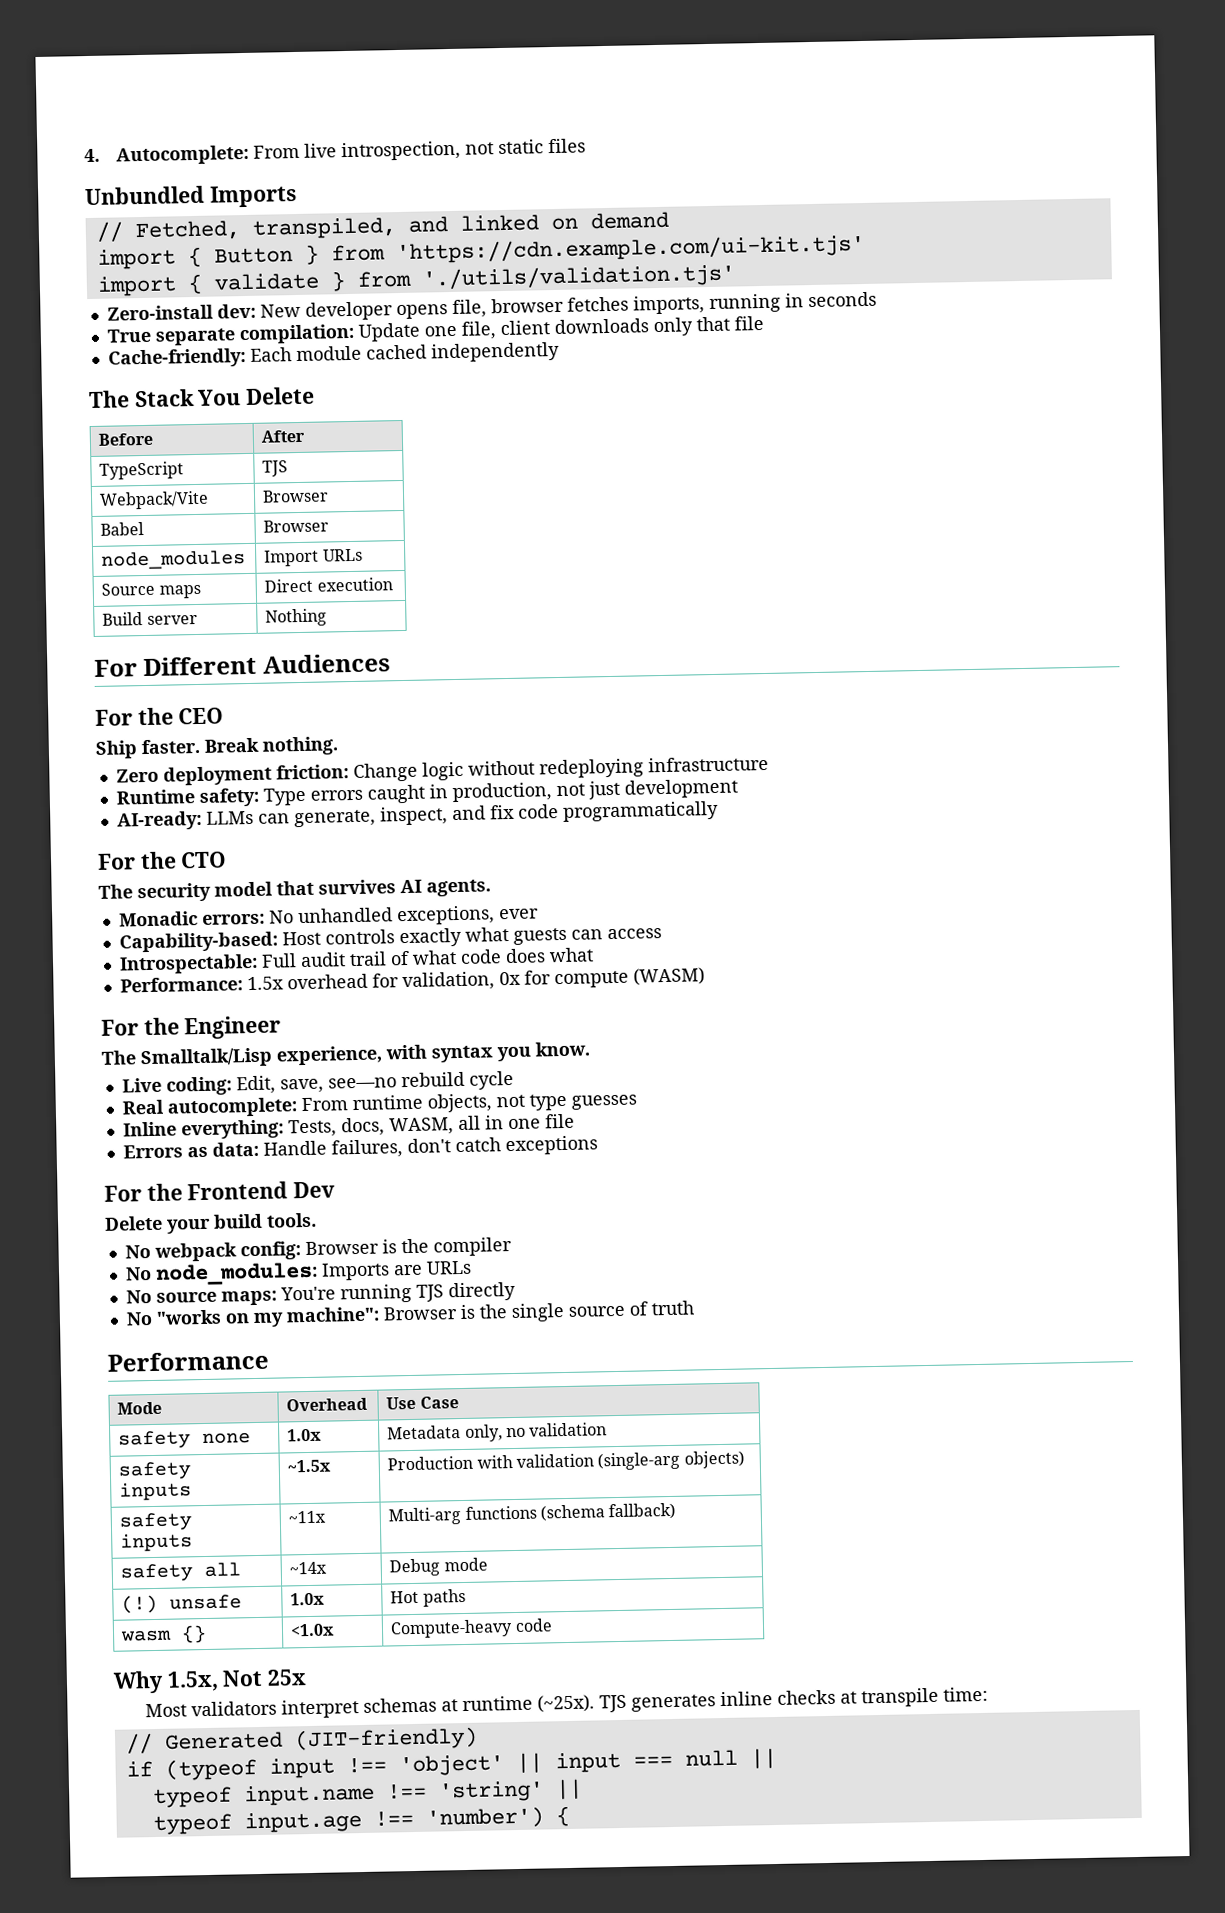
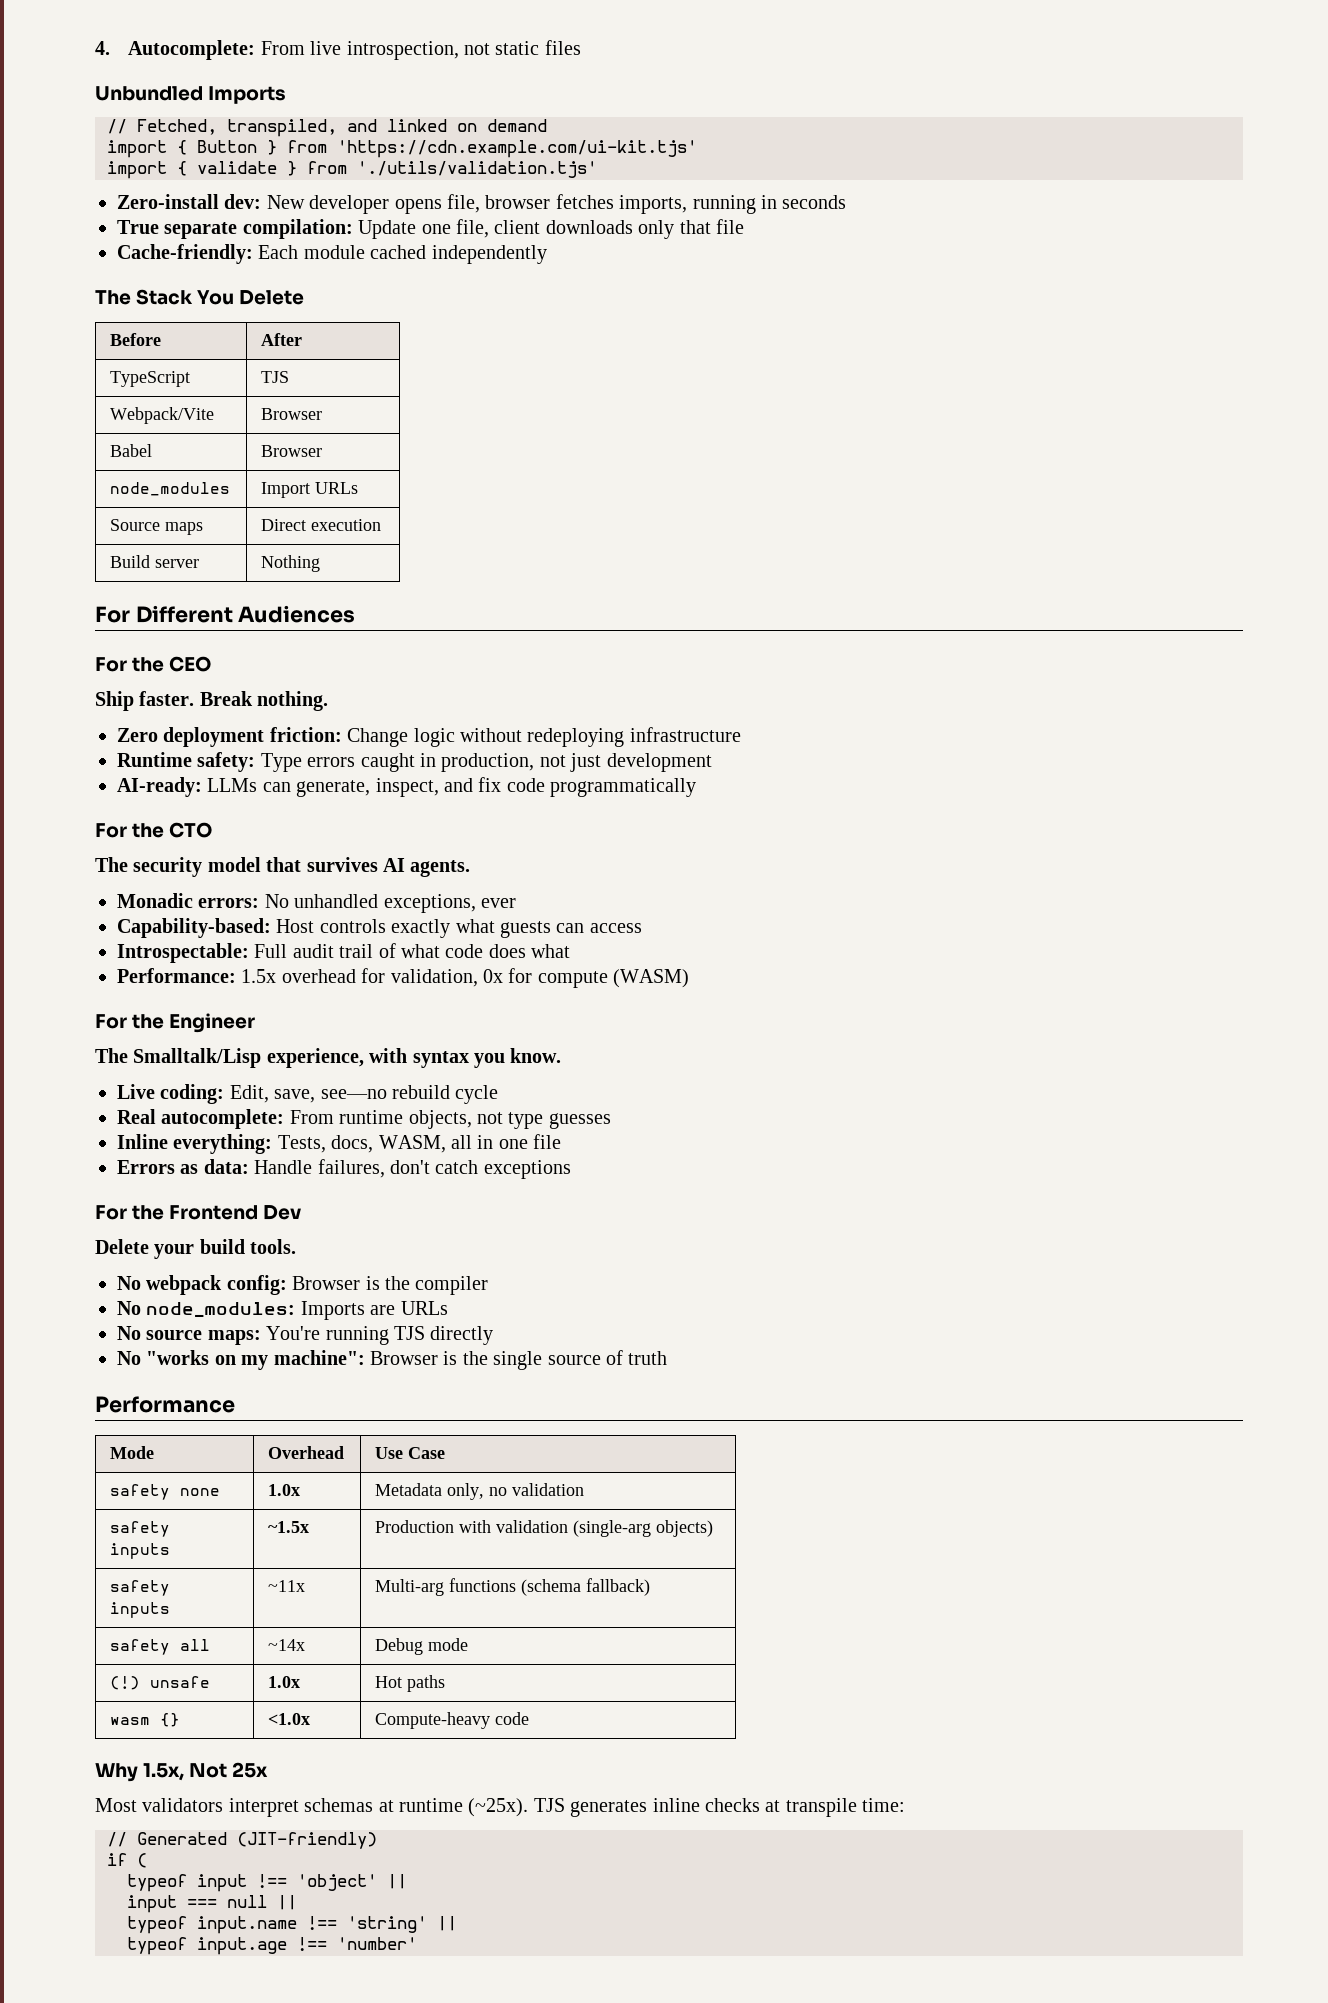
[164,1758,257,1781] (typeof -> [137,1853,147,1868] [127,1874,187,1892] ( // typeof
(543, 1763) none -> (407, 1881) //
[425,1805,570,1829] 'number') { -> [337,1937,417,1950] 'number'

